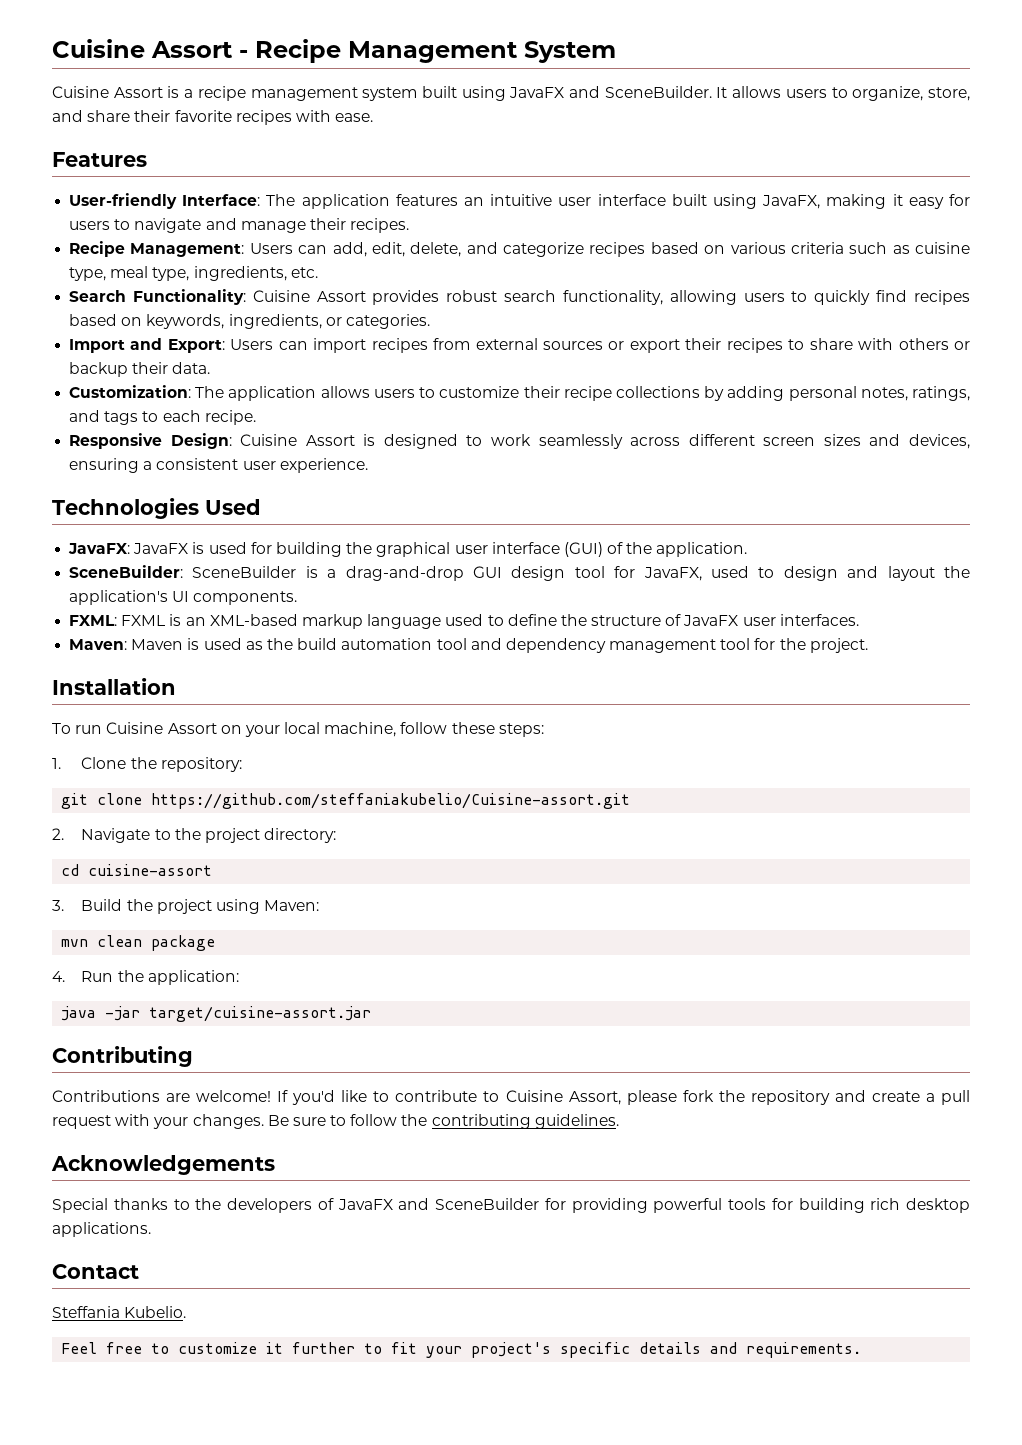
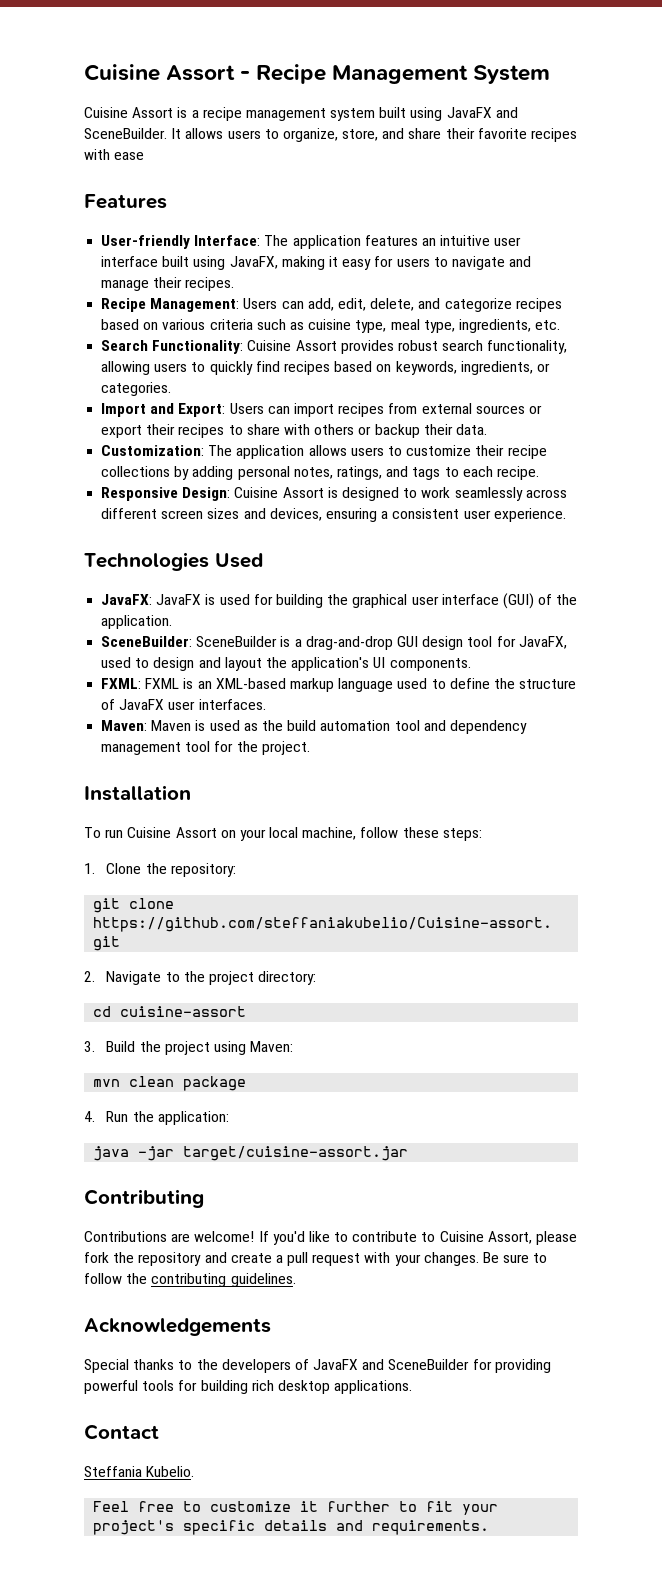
[335,113,374,122] ease. -> [114,152,145,160] ease

